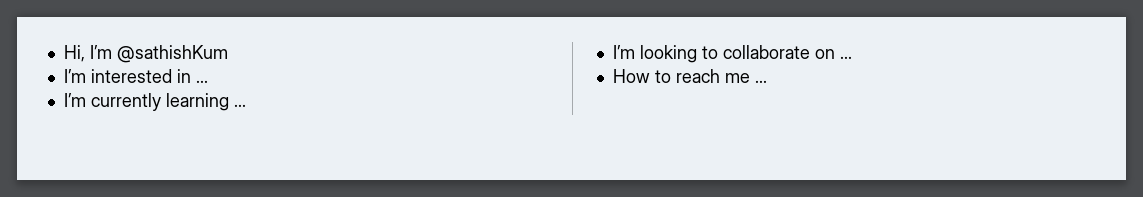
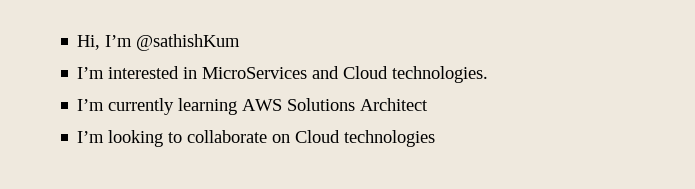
[195,80,208,83] ... -> [202,66,489,83] MicroServices and Cloud technologies.
[233,104,246,107] ... -> [242,98,429,111] AWS Solutions Architect
[839,56,852,59] [612,69,767,83] ... // How to reach me ... -> [295,130,436,147] Cloud technologies

